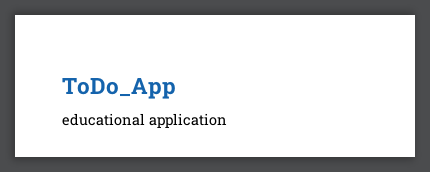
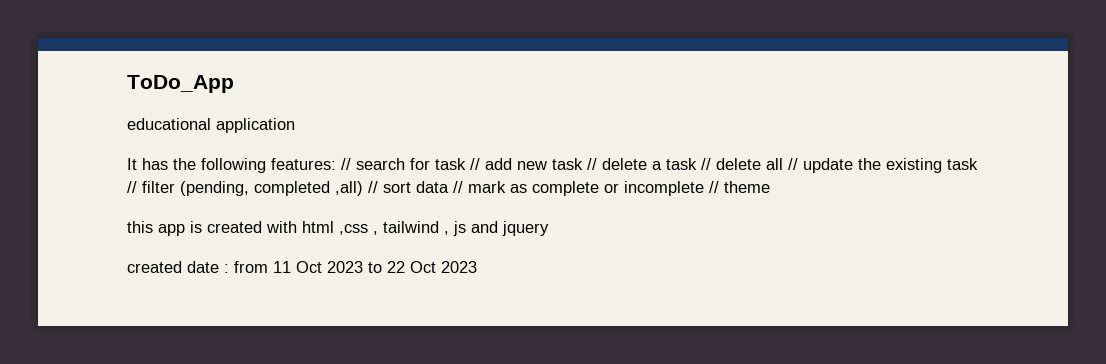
(227, 120) none -> [127,158,978,173] [127,181,770,196] [127,221,549,236] [127,261,477,273] // It has the following features: // search for task // add new task // delete a task // delete all // update the existing task // filter (pending, completed ,all) // sort data // mark as complete or incomplete // theme // this app is created with html ,css , tailwind , js and jquery // created date : from 11 Oct 2023 to 22 Oct 2023

